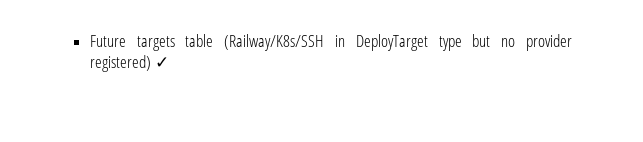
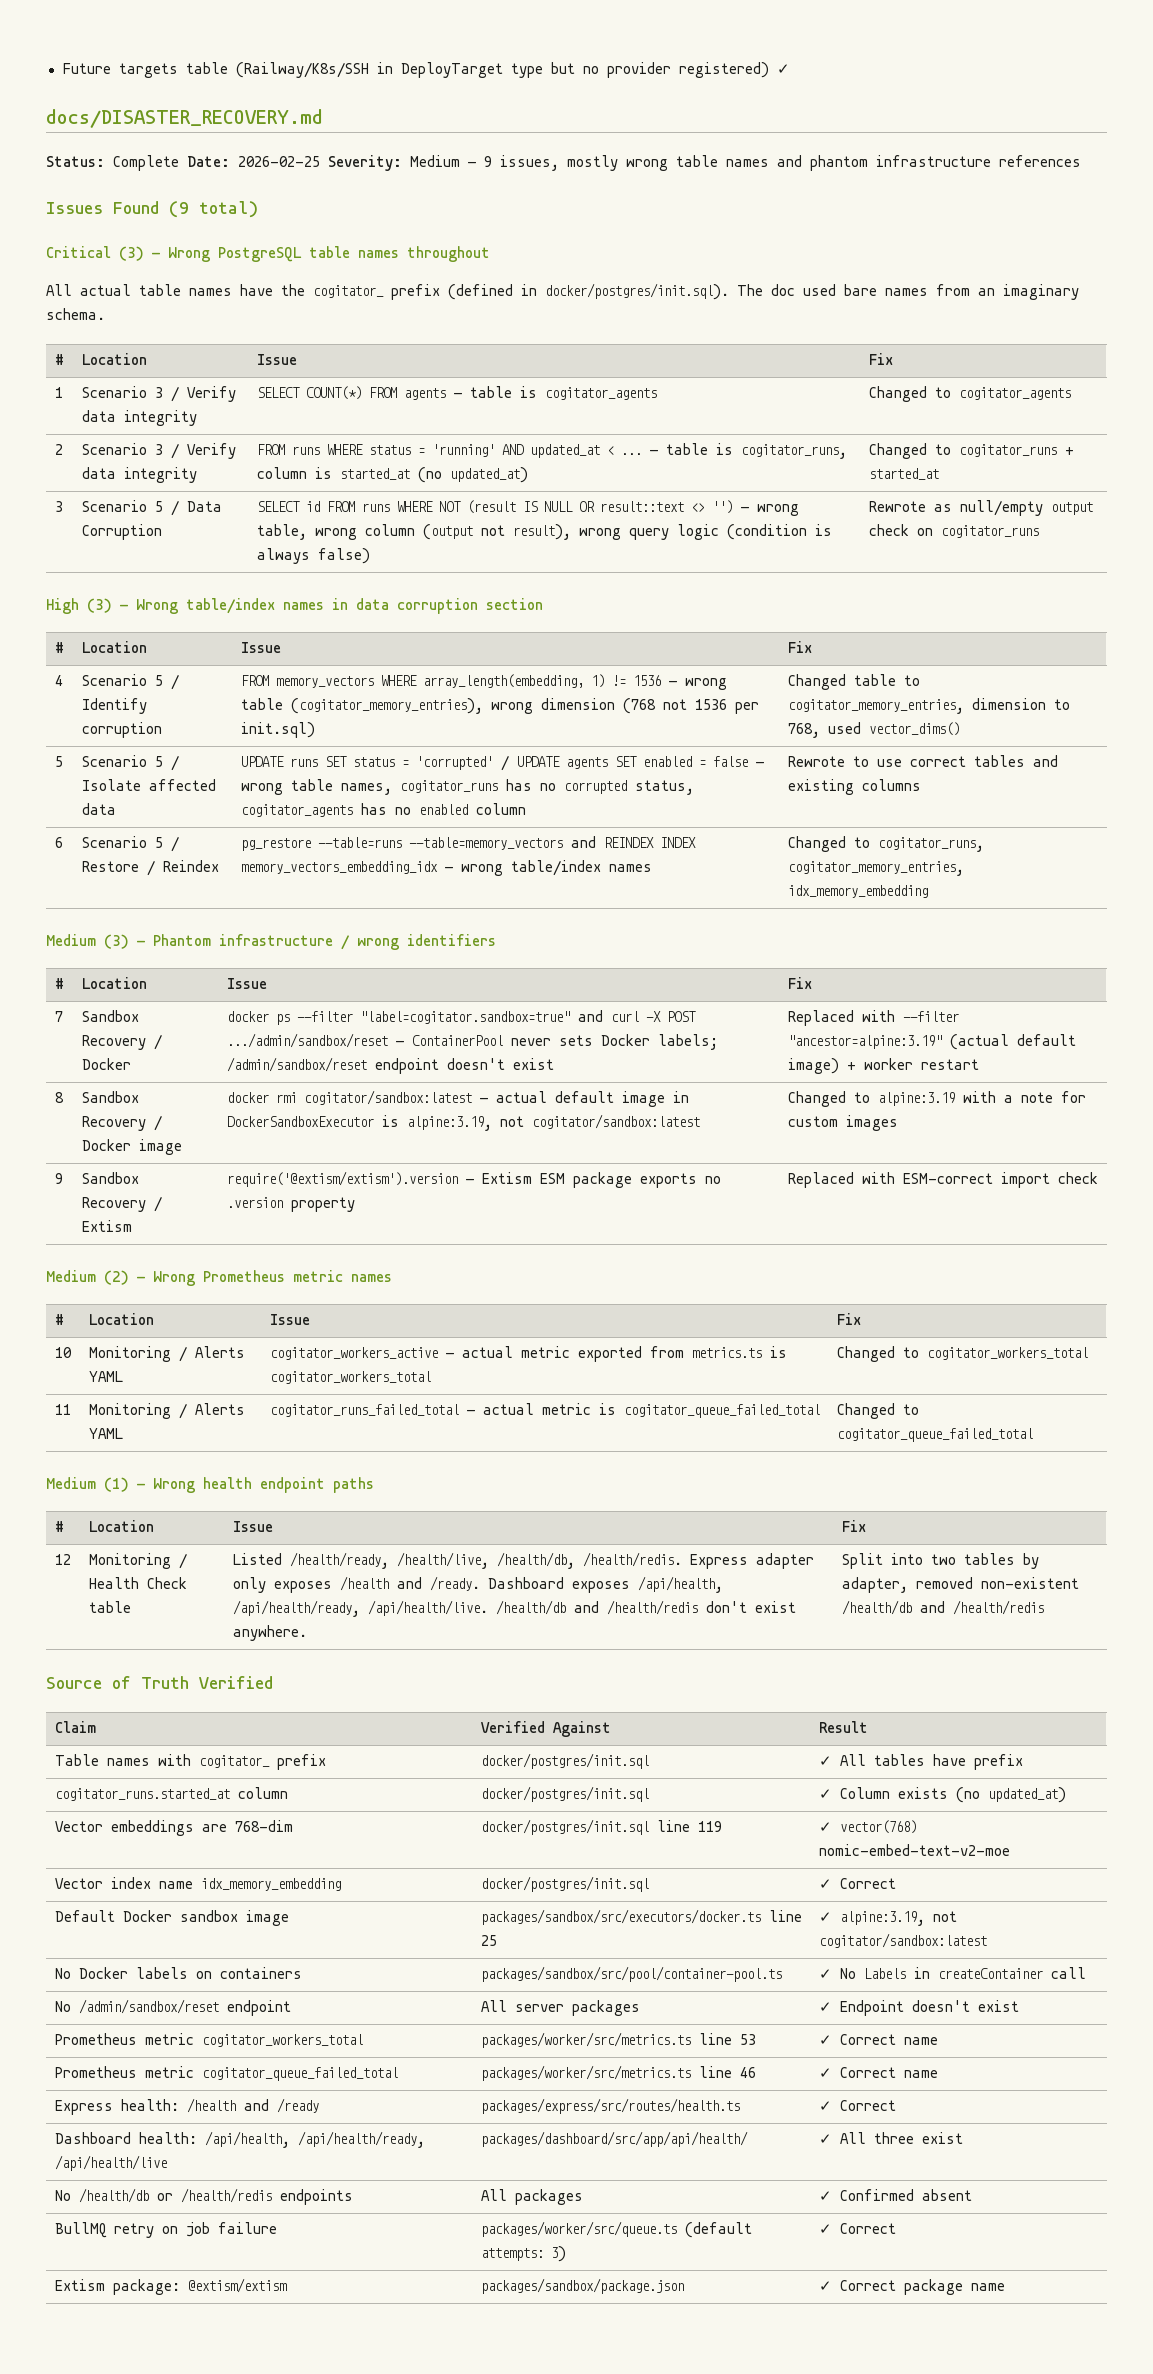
(170, 62) none -> [46,109,323,128] [46,155,1081,171] [46,201,258,218] [46,246,490,262] [46,283,1079,300] [46,308,105,320] [54,354,64,365] [81,353,147,365] [256,354,297,365] [868,353,893,365] [54,387,63,398] [81,386,236,402] [81,410,197,426] [256,386,657,400] [868,386,1071,402] [54,444,63,455] [81,443,236,459] [81,467,197,483] [256,443,847,459] [256,467,528,483] [868,443,1074,459] [868,468,939,480] [54,501,63,512] [81,500,222,516] [81,524,162,540] [256,500,799,516] [256,524,832,540] [256,548,370,564] [868,500,1093,516] [868,524,1039,538] [46,598,543,614] [54,642,64,653] [81,641,147,653] [240,642,281,653] [787,641,812,653] [54,675,63,686] [81,674,179,690] [81,698,147,714] [81,722,162,738] [240,674,727,690] [240,698,759,714] [240,722,315,738] [787,674,920,690] [787,698,1070,714] [787,722,960,738] [54,756,63,767] [81,755,179,771] [81,779,216,791] [81,803,116,815] [240,755,764,771] [240,779,694,795] [240,803,526,817] [787,755,1058,767] [787,779,921,795] [54,837,63,848] [81,836,179,852] [81,860,219,876] [240,836,696,851] [240,860,652,876] [787,836,984,852] [787,861,964,876] [787,885,928,898] [46,934,496,950] [54,978,64,989] [81,977,147,989] [226,978,267,989] [787,977,812,989] [54,1011,63,1022] [81,1010,139,1022] [81,1034,162,1050] [81,1058,131,1070] [226,1010,696,1025] [226,1033,718,1050] [226,1057,554,1074] [787,1010,959,1026] [787,1034,1076,1050] [787,1058,979,1074] [54,1092,64,1103] [81,1091,139,1103] [81,1115,162,1131] [81,1139,182,1155] [226,1090,689,1107] [226,1114,700,1131] [787,1091,1086,1107] [787,1115,898,1131] [54,1173,63,1184] [81,1172,139,1184] [81,1196,162,1212] [81,1220,132,1232] [226,1171,721,1188] [226,1197,355,1212] [787,1172,1098,1188] [46,1270,392,1286] [54,1314,64,1325] [88,1313,154,1325] [269,1314,310,1325] [836,1313,861,1325] [54,1347,72,1358] [88,1346,245,1362] [88,1371,123,1382] [269,1346,787,1362] [269,1371,431,1384] [836,1346,1088,1362] [54,1404,71,1415] [88,1403,245,1419] [88,1428,123,1439] [269,1403,820,1418] [836,1403,919,1419] [836,1428,1033,1442] [46,1477,374,1493] [54,1521,64,1532] [88,1520,154,1532] [232,1521,273,1532] [841,1520,866,1532] [54,1554,71,1565] [88,1553,187,1569] [88,1577,187,1589] [88,1601,131,1613] [232,1552,814,1569] [232,1576,723,1593] [232,1600,796,1617] [232,1625,307,1641] [841,1553,1039,1569] [841,1577,1079,1593] [841,1600,1044,1615] [46,1676,273,1689] [54,1721,96,1733] [480,1721,611,1737] [818,1721,868,1733] [54,1754,326,1770] [480,1753,649,1769] [818,1754,1023,1770] [54,1787,288,1801] [480,1786,649,1802] [818,1787,1066,1803] [54,1820,293,1836] [480,1819,722,1835] [818,1820,917,1834] [818,1844,1010,1856] [54,1877,341,1891] [480,1876,649,1892] [818,1878,896,1889] [54,1910,289,1926] [480,1909,802,1925] [480,1935,497,1946] [818,1911,957,1926] [818,1933,987,1948] [54,1967,302,1979] [480,1966,782,1982] [818,1967,1086,1979] [54,1999,291,2016] [480,2000,640,2016] [818,2000,1019,2016] [54,2033,363,2047] [480,2032,756,2048] [818,2034,938,2045] [54,2066,398,2081] [480,2065,756,2081] [818,2067,938,2078] [54,2098,319,2115] [480,2098,740,2114] [818,2100,896,2111] [54,2131,425,2148] [54,2155,167,2171] [480,2131,748,2147] [818,2132,963,2144] [54,2188,353,2205] [480,2189,583,2205] [818,2189,972,2201] [54,2222,277,2238] [480,2221,752,2238] [480,2246,566,2262] [818,2223,896,2234] [54,2278,287,2295] [480,2278,684,2294] [818,2279,1005,2295] // docs/DISASTER_RECOVERY.md // Status: Complete Date: 2026-02-25 Severity: Medium — 9 issues, mostly wrong table names and phantom infrastructure references // Issues Found (9 total) // Critical (3) — Wrong PostgreSQL table names throughout // All actual table names have the cogitator_ prefix (defined in docker/postgres/init.sql). The doc used bare names from an imaginary schema. // # | Location | Issue | Fix // 1 | Scenario 3 / Verify data integrity | SELECT COUNT(*) FROM agents — table is cogitator_agents | Changed to cogitator_agents // 2 | Scenario 3 / Verify data integrity | FROM runs WHERE status = 'running' AND updated_at < ... — table is cogitator_runs, column is started_at (no updated_at) | Changed to cogitator_runs + started_at // 3 | Scenario 5 / Data Corruption | SELECT id FROM runs WHERE NOT (result IS NULL OR result::text <> '') — wrong table, wrong column (output not result), wrong query logic (condition is always false) | Rewrote as null/empty output check on cogitator_runs // High (3) — Wrong table/index names in data corruption section // # | Location | Issue | Fix // 4 | Scenario 5 / Identify corruption | FROM memory_vectors WHERE array_length(embedding, 1) != 1536 — wrong table (cogitator_memory_entries), wrong dimension (768 not 1536 per init.sql) | Changed table to cogitator_memory_entries, dimension to 768, used vector_dims() // 5 | Scenario 5 / Isolate affected data | UPDATE runs SET status = 'corrupted' / UPDATE agents SET enabled = false — wrong table names, cogitator_runs has no corrupted status, cogitator_agents has no enabled column | Rewrote to use correct tables and existing columns // 6 | Scenario 5 / Restore / Reindex | pg_restore --table=runs --table=memory_vectors and REINDEX INDEX memory_vectors_embedding_idx — wrong table/index names | Changed to cogitator_runs, cogitator_memory_entries, idx_memory_embedding // Medium (3) — Phantom infrastructure / wrong identifiers // # | Location | Issue | Fix // 7 | Sandbox Recovery / Docker | docker ps --filter "label=cogitator.sandbox=true" and curl -X POST .../admin/sandbox/reset — ContainerPool never sets Docker labels; /admin/sandbox/reset endpoint doesn't exist | Replaced with --filter "ancestor=alpine:3.19" (actual default image) + worker restart // 8 | Sandbox Recovery / Docker image | docker rmi cogitator/sandbox:latest — actual default image in DockerSandboxExecutor is alpine:3.19, not cogitator/sandbox:latest | Changed to alpine:3.19 with a note for custom images // 9 | Sandbox Recovery / Extism | require('@extism/extism').version — Extism ESM package exports no .version property | Replaced with ESM-correct import check // Medium (2) — Wrong Prometheus metric names // # | Location | Issue | Fix // 10 | Monitoring / Alerts YAML | cogitator_workers_active — actual metric exported from metrics.ts is cogitator_workers_total | Changed to cogitator_workers_total // 11 | Monitoring / Alerts YAML | cogitator_runs_failed_total — actual metric is cogitator_queue_failed_total | Changed to cogitator_queue_failed_total // Medium (1) — Wrong health endpoint paths // # | Location | Issue | Fix // 12 | Monitoring / Health Check table | Listed /health/ready, /health/live, /health/db, /health/redis. Express adapter only exposes /health and /ready. Dashboard exposes /api/health, /api/health/ready, /api/health/live. /health/db and /health/redis don't exist anywhere. | Split into two tables by adapter, removed non-existent /health/db and /health/redis // Source of Truth Verified // Claim | Verified Against | Result // Table names with cogitator_ prefix | docker/postgres/init.sql | ✓ All tables have prefix // cogitator_runs.started_at column | docker/postgres/init.sql | ✓ Column exists (no updated_at) // Vector embeddings are 768-dim | docker/postgres/init.sql line 119 | ✓ vector(768) nomic-embed-text-v2-moe // Vector index name idx_memory_embedding | docker/postgres/init.sql | ✓ Correct // Default Docker sandbox image | packages/sandbox/src/executors/docker.ts line 25 | ✓ alpine:3.19, not cogitator/sandbox:latest // No Docker labels on containers | packages/sandbox/src/pool/container-pool.ts | ✓ No Labels in createContainer call // No /admin/sandbox/reset endpoint | All server packages | ✓ Endpoint doesn't exist // Prometheus metric cogitator_workers_total | packages/worker/src/metrics.ts line 53 | ✓ Correct name // Prometheus metric cogitator_queue_failed_total | packages/worker/src/metrics.ts line 46 | ✓ Correct name // Express health: /health and /ready | packages/express/src/routes/health.ts | ✓ Correct // Dashboard health: /api/health, /api/health/ready, /api/health/live | packages/dashboard/src/app/api/health/ | ✓ All three exist // No /health/db or /health/redis endpoints | All packages | ✓ Confirmed absent // BullMQ retry on job failure | packages/worker/src/queue.ts (default attempts: 3) | ✓ Correct // Extism package: @extism/extism | packages/sandbox/package.json | ✓ Correct package name

